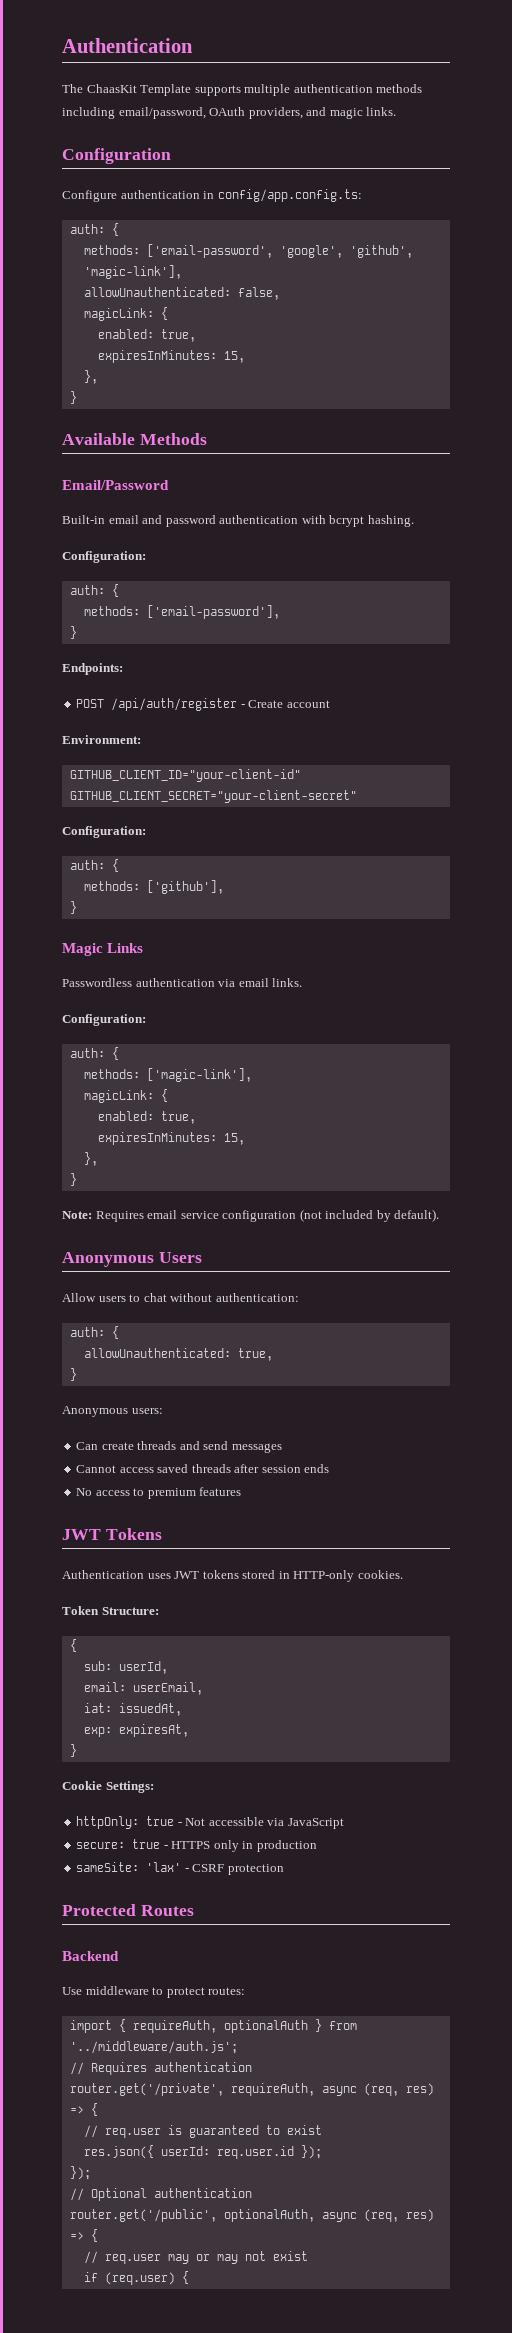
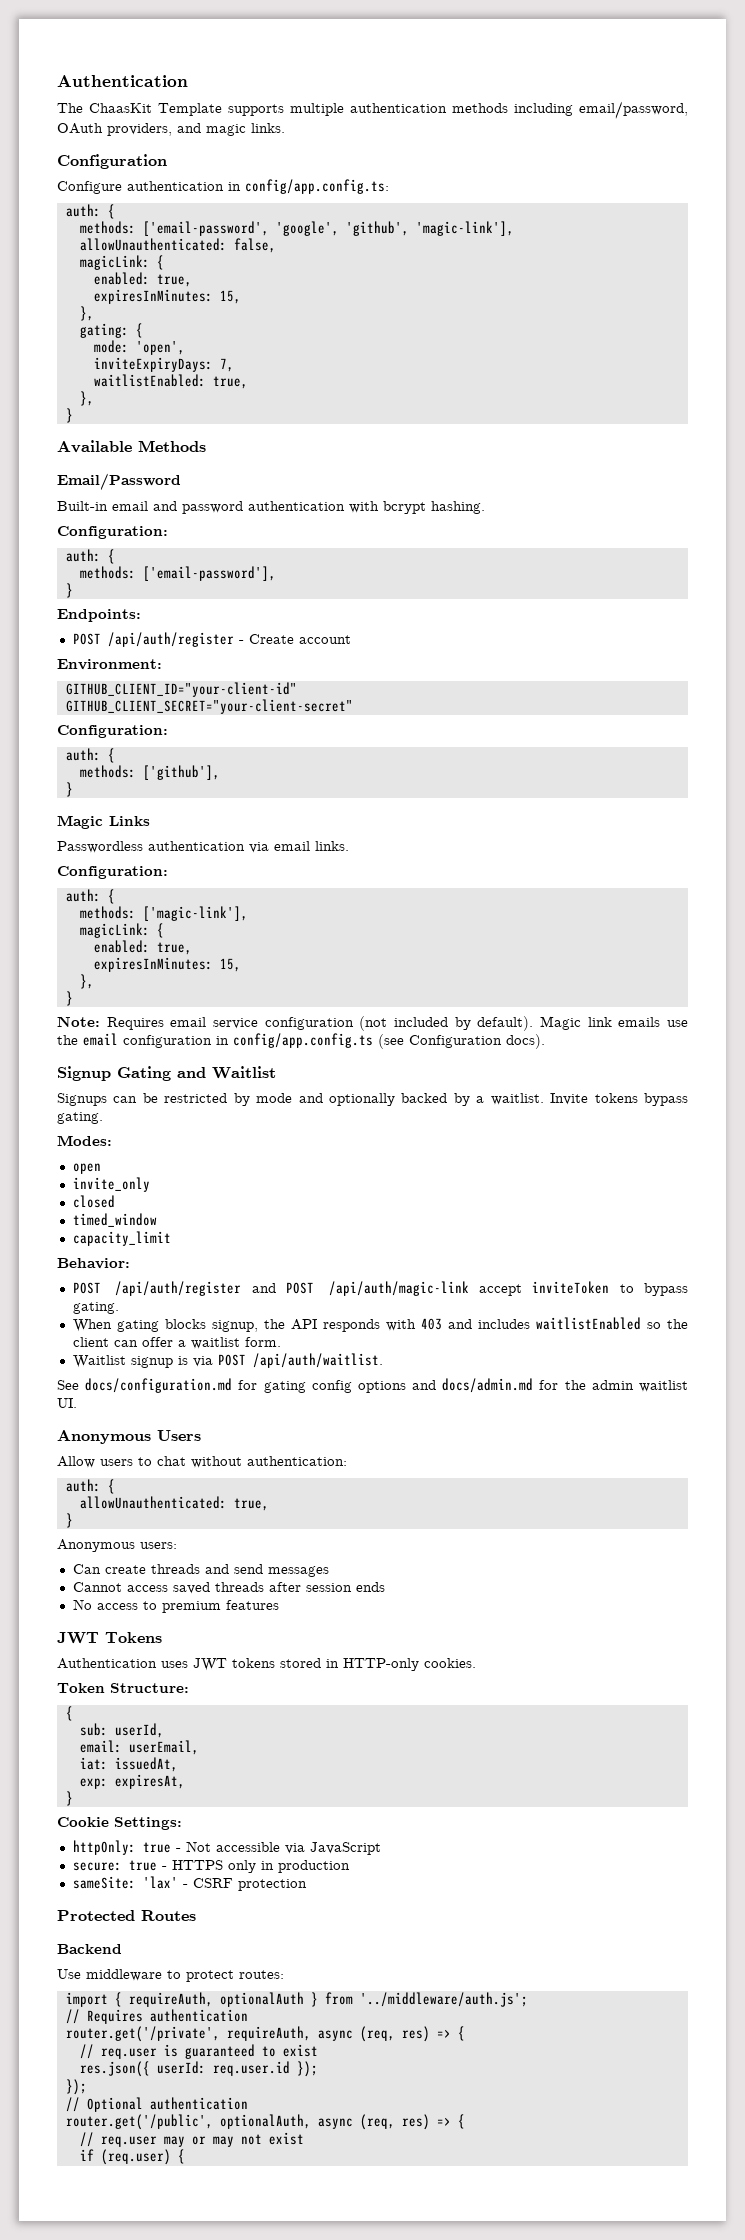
(98, 377) none -> [79,323,143,338] [93,340,185,355] [93,357,234,372] [93,374,248,389] [79,391,94,406] // gating: { // mode: 'open', // inviteExpiryDays: 7, // waitlistEnabled: true, // },
(440, 1215) none -> [540,1016,688,1030] [57,1033,545,1049] [57,1066,276,1081] [57,1093,689,1106] [57,1112,103,1124] [57,1135,112,1146] [72,1163,101,1174] [72,1177,150,1192] [72,1195,115,1208] [72,1213,157,1227] [72,1231,171,1246] [57,1258,130,1269] [72,1281,688,1296] [72,1302,119,1314] [72,1317,688,1332] [72,1337,281,1349] [72,1353,383,1368] [57,1378,688,1393] [57,1398,77,1408] Magic link emails use the email configuration in config/app.config.ts (see Configuration docs). // Signup Gating and Waitlist // Signups can be restricted by mode and optionally backed by a waitlist. Invite tokens bypass gating. // Modes: // open // invite_only // closed // timed_window // capacity_limit // Behavior: // POST /api/auth/register and POST /api/auth/magic-link accept inviteToken to bypass gating. // When gating blocks signup, the API responds with 403 and includes waitlistEnabled so the client can offer a waitlist form. // Waitlist signup is via POST /api/auth/waitlist. // See docs/configuration.md for gating config options and docs/admin.md for the admin waitlist UI.

